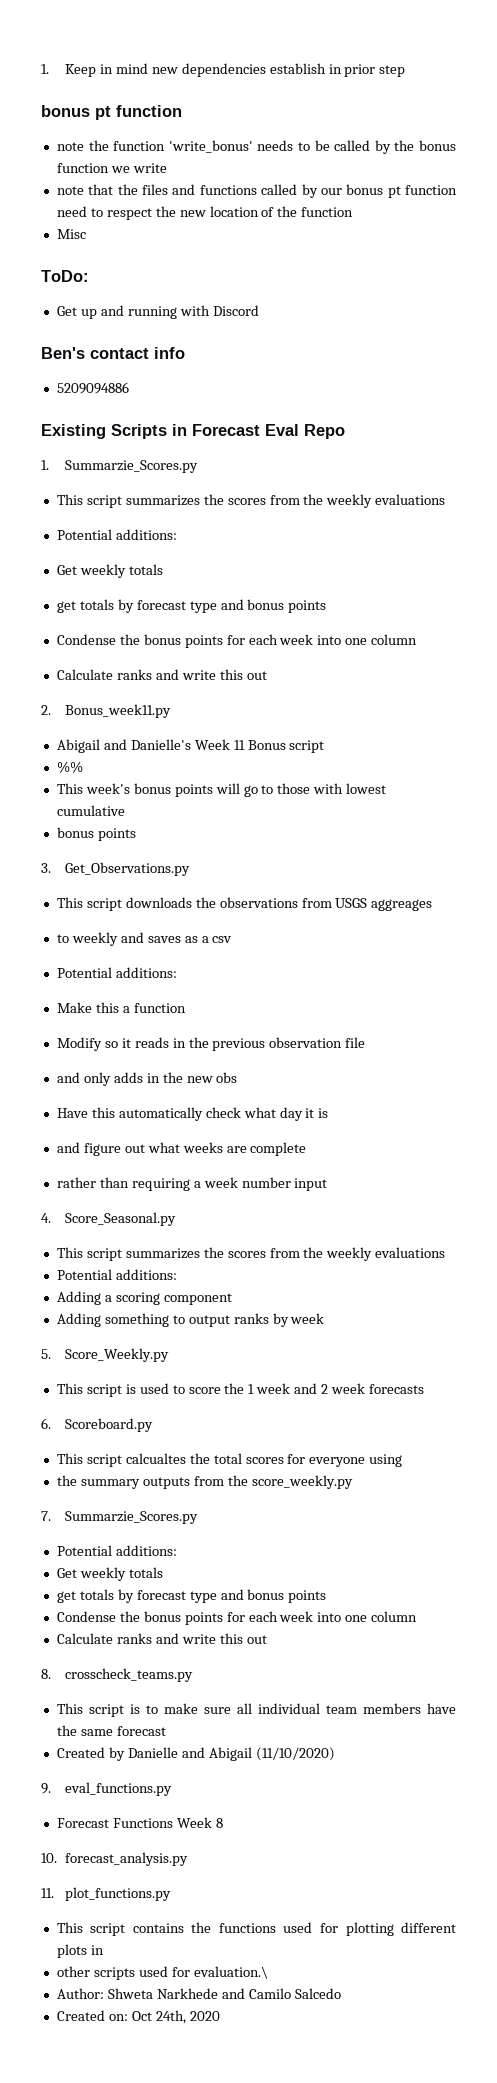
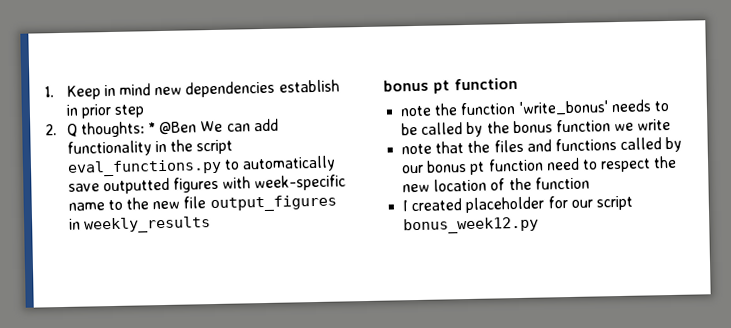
(406, 71) none -> [45,118,279,138] [66,139,234,157] [66,155,336,177] [67,174,347,195] [67,194,337,213] [68,216,211,234] // 2. Q thoughts: * @Ben We can add functionality in the script eval_functions.py to automatically save outputted figures with week-specific name to the new file output_figures in weekly_results
[56,229,86,239] [41,270,89,282] [56,305,259,319] [41,347,185,359] [56,382,129,394] [41,424,345,439] [41,460,199,473] [56,494,446,508] [56,529,177,540] [56,564,163,578] [56,599,327,613] [56,634,418,648] [56,669,267,680] [41,704,172,718] [56,739,325,753] [56,761,83,773] [56,783,387,797] [56,805,125,816] [56,827,136,841] [41,862,191,876] [56,897,433,911] [56,932,233,946] [56,967,177,978] [56,1002,186,1013] [56,1037,366,1051] [56,1072,238,1086] [56,1107,329,1121] [56,1142,307,1156] [56,1177,328,1191] [41,1212,177,1226] [56,1247,446,1261] [56,1269,177,1280] [56,1291,232,1305] [56,1313,325,1327] [41,1348,170,1362] [56,1383,424,1397] [41,1418,154,1432] [56,1453,403,1467] [56,1475,353,1489] [41,1511,199,1524] [56,1545,177,1556] [56,1567,163,1581] [56,1589,327,1603] [56,1611,418,1625] [56,1633,267,1644] [41,1668,194,1682] [56,1703,456,1717] [56,1725,166,1736] [56,1747,335,1761] [41,1782,173,1796] [56,1817,223,1828] [41,1852,189,1866] [41,1887,172,1901] [56,1922,457,1936] [56,1944,104,1958] [56,1966,268,1980] [56,1988,341,1999] [56,2010,220,2024] Misc // ToDo: // Get up and running with Discord // Ben's contact info // 5209094886 // Existing Scripts in Forecast Eval Repo // 1. Summarzie_Scores.py // This script summarizes the scores from the weekly evaluations // Potential additions: // Get weekly totals // get totals by forecast type and bonus points // Condense the bonus points for each week into one column // Calculate ranks and write this out // 2. Bonus_week11.py // Abigail and Danielle's Week 11 Bonus script // %% // This week's bonus points will go to those with lowest cumulative // bonus points // 3. Get_Observations.py // This script downloads the observations from USGS aggreages // to weekly and saves as a csv // Potential additions: // Make this a function // Modify so it reads in the previous observation file // and only adds in the new obs // Have this automatically check what day it is // and figure out what weeks are complete // rather than requiring a week number input // 4. Score_Seasonal.py // This script summarizes the scores from the weekly evaluations // Potential additions: // Adding a scoring component // Adding something to output ranks by week // 5. Score_Weekly.py // This script is used to score the 1 week and 2 week forecasts // 6. Scoreboard.py // This script calcualtes the total scores for everyone using // the summary outputs from the score_weekly.py // 7. Summarzie_Scores.py // Potential additions: // Get weekly totals // get totals by forecast type and bonus points // Condense the bonus points for each week into one column // Calculate ranks and write this out // 8. crosscheck_teams.py // This script is to make sure all individual team members have the same forecast // Created by Danielle and Abigail (11/10/2020) // 9. eval_functions.py // Forecast Functions Week 8 // 10. forecast_analysis.py // 11. plot_functions.py // This script contains the functions used for plotting different plots in // other scripts used for evaluation.\ // Author: Shweta Narkhede and Camilo Salcedo // Created on: Oct 24th, 2020 -> [402,195,633,214] [403,216,540,235] I created placeholder for our script bonus_week12.py

